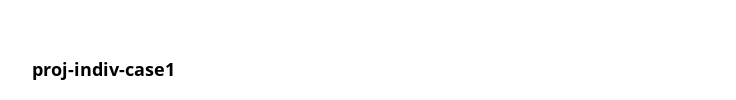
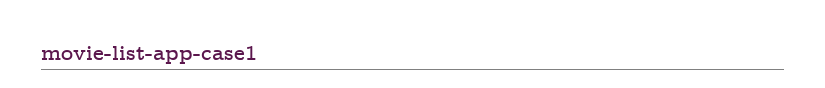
[32,62,175,80] proj-indiv-case1 -> [41,46,257,64] movie-list-app-case1

